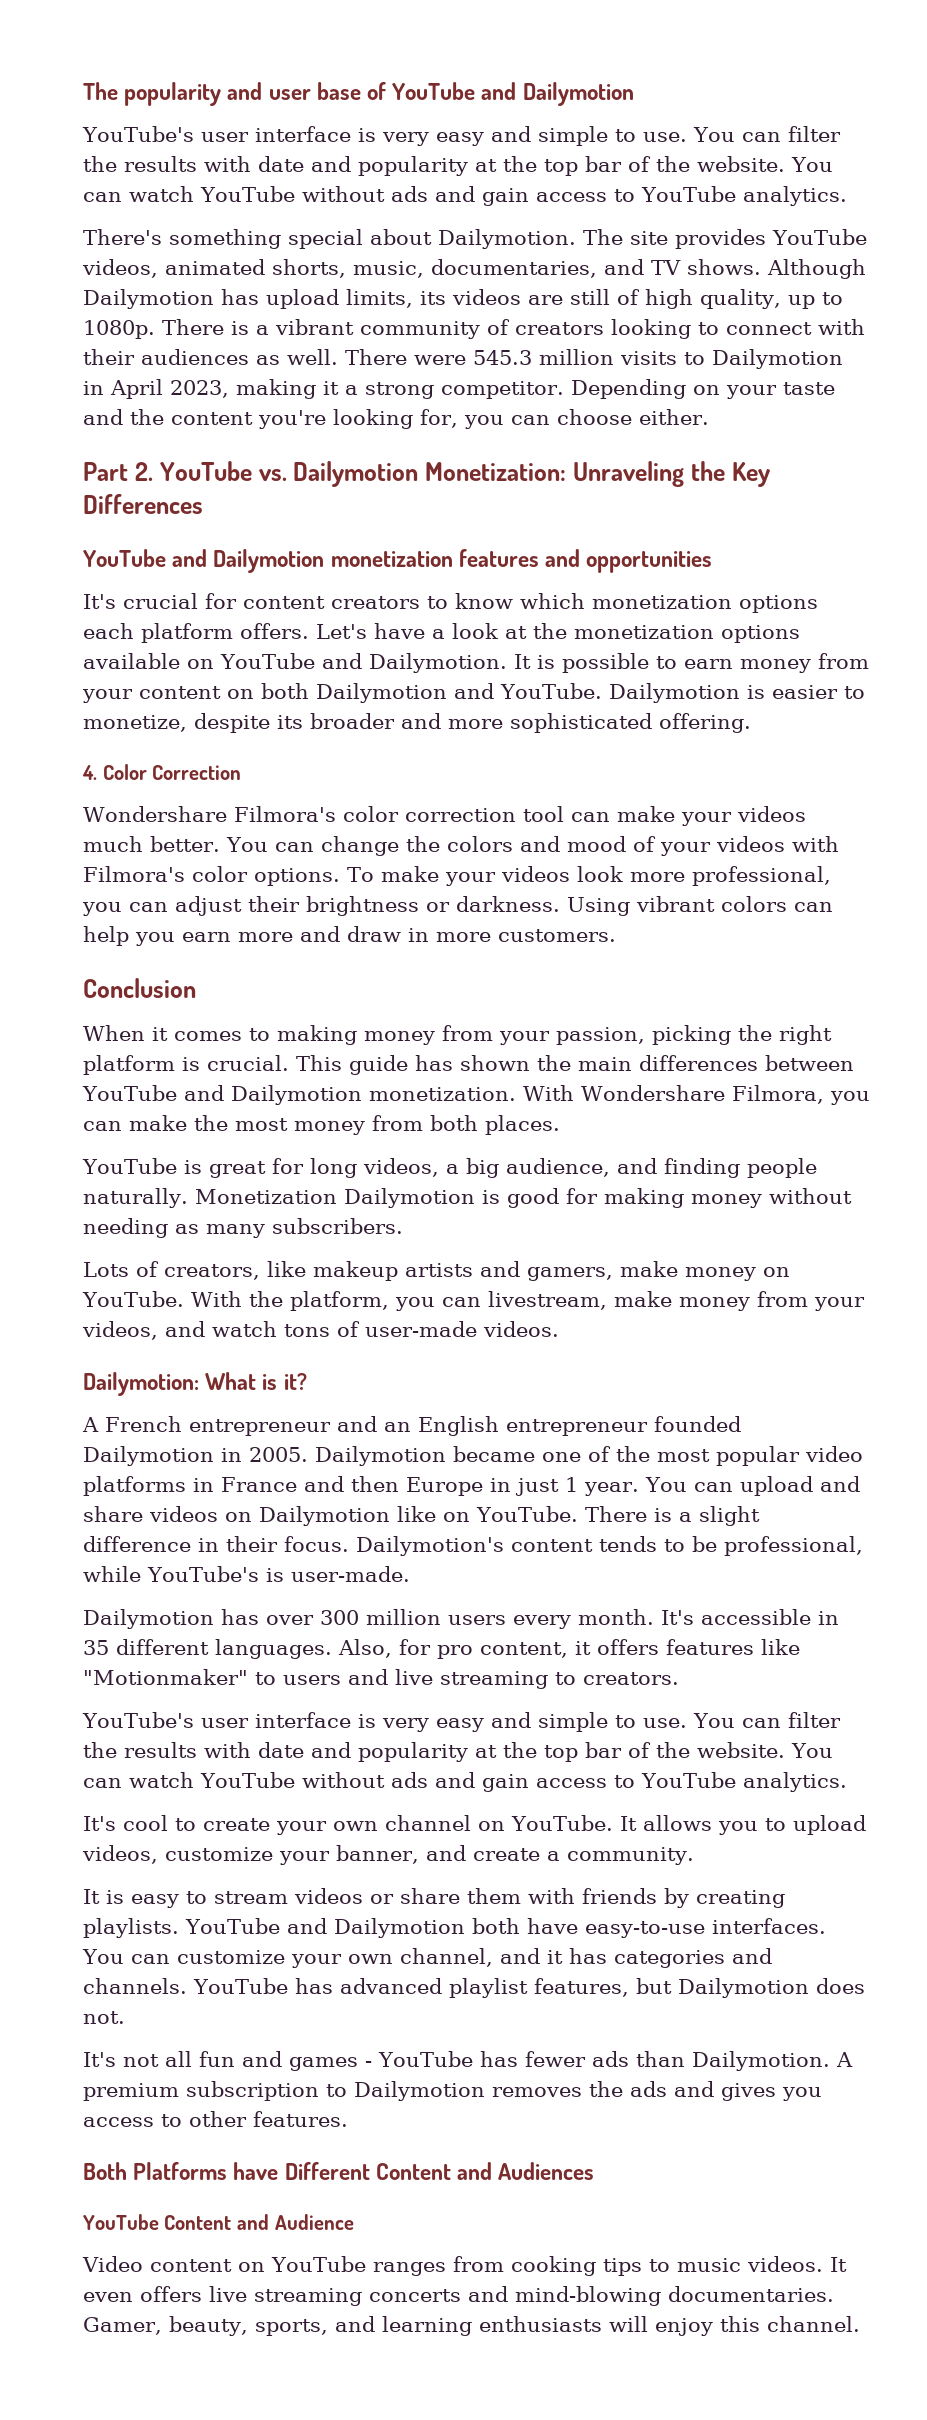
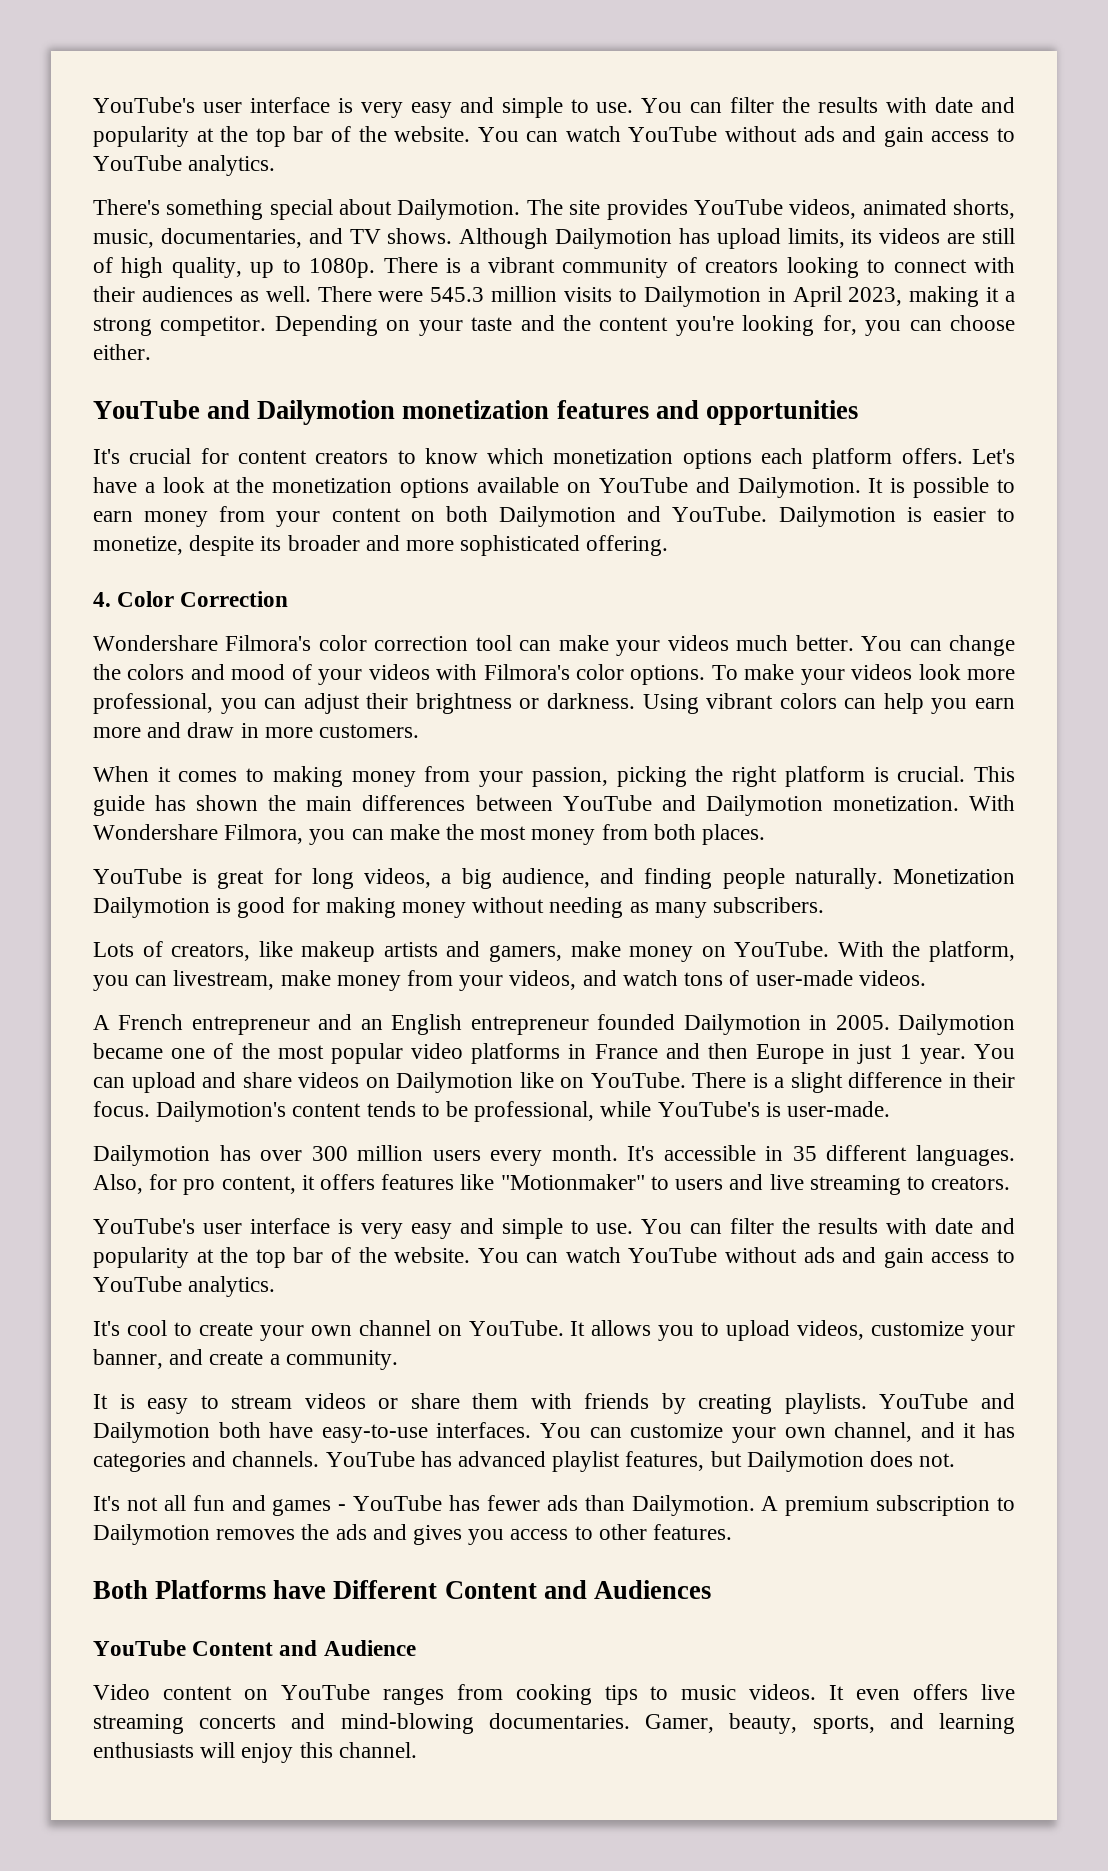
[83,82,634,106] The popularity and user base of YouTube and Dailymotion // -> (93, 105) none
[83,461,770,487] [83,494,203,514] // Part 2. YouTube vs. Dailymotion Monetization: Unraveling the Key Differences -> (151, 352) none
[83,978,196,998] // Conclusion -> (420, 731) none
[83,1372,307,1396] // Dailymotion: What is it? -> (926, 978) none

